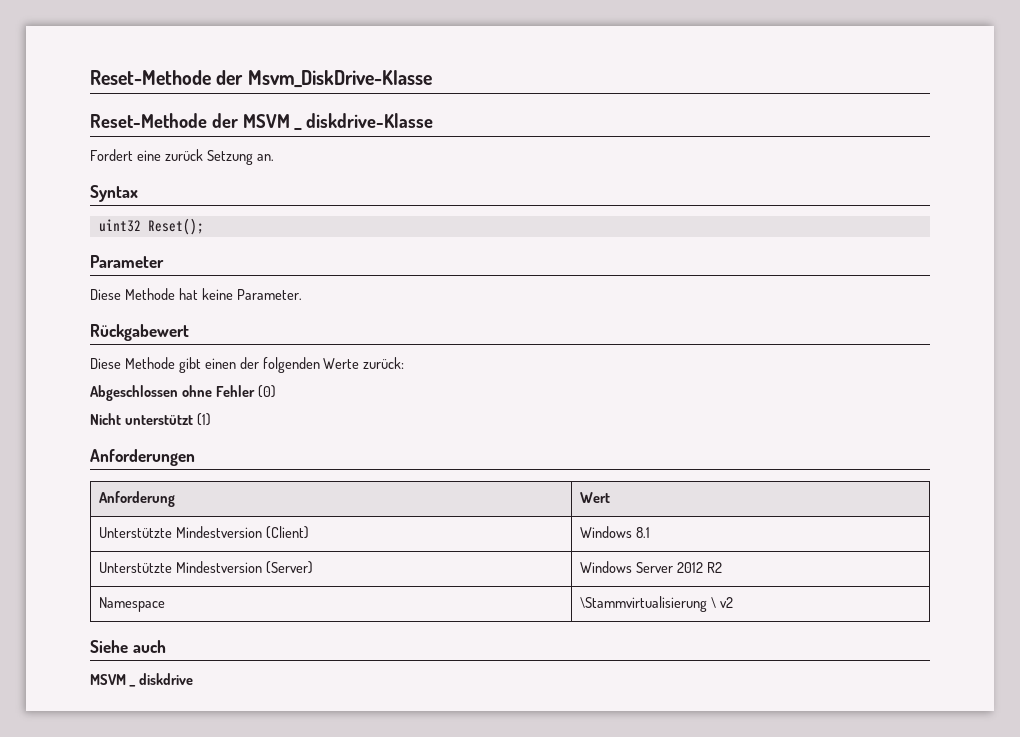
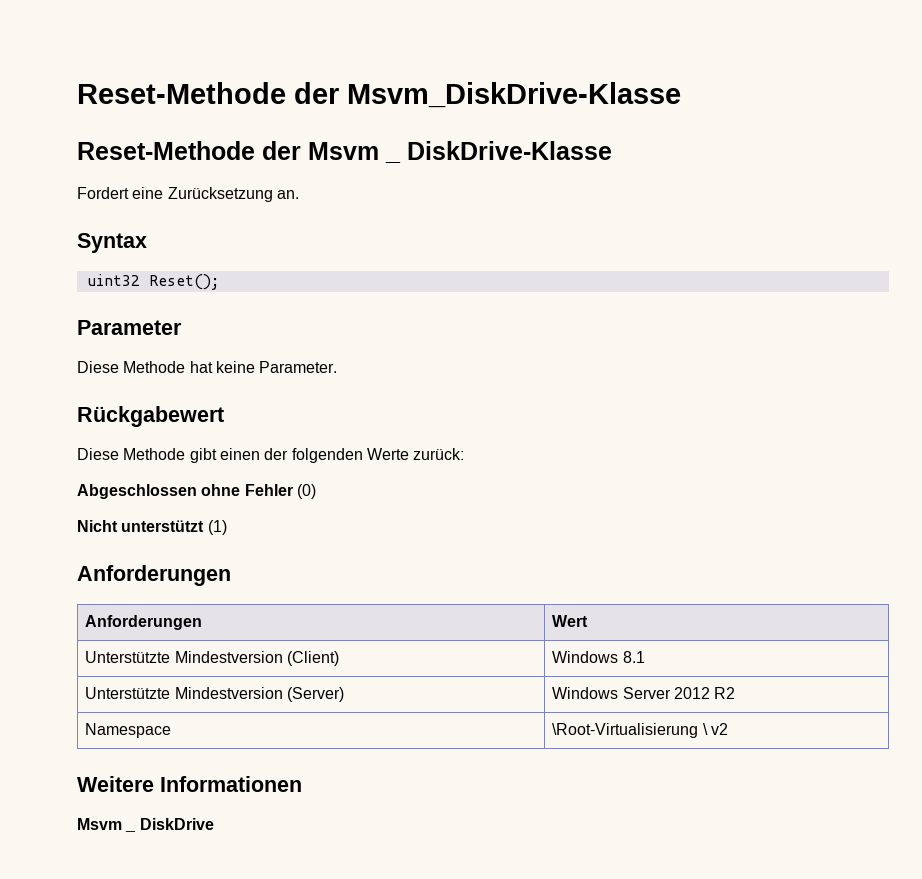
[242,114,290,128] [293,128,302,130] [305,113,433,128] MSVM _ diskdrive-Klasse -> [308,142,379,160] [385,160,401,163] [407,141,612,160] Msvm _ DiskDrive-Klasse
[164,149,253,165] zurück Setzung -> [167,187,273,202] Zurücksetzung
[99,491,176,507] Anforderung -> [85,615,203,630] Anforderungen
[580,596,708,612] \Stammvirtualisierung -> [552,723,699,738] \Root-Virtualisierung
[90,640,166,653] [90,674,126,685] [128,685,136,687] [138,673,193,685] Siehe auch // MSVM _ diskdrive -> [77,776,302,792] [77,818,122,830] [125,830,137,832] [139,818,214,830] Weitere Informationen // Msvm _ DiskDrive

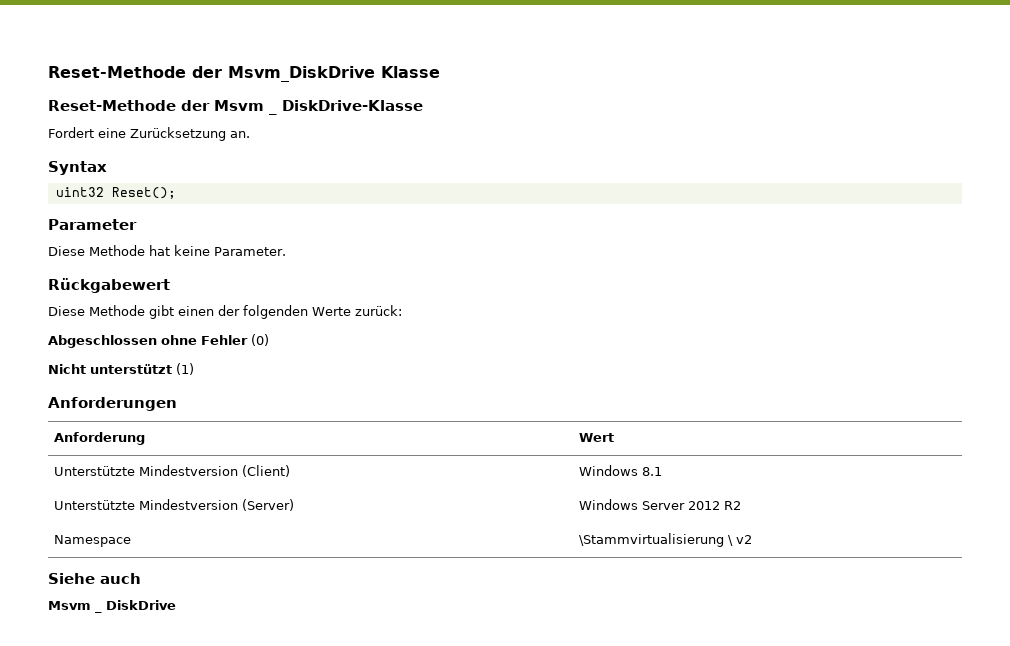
[77,82,681,108] Reset-Methode der Msvm_DiskDrive-Klasse -> [48,66,440,82] Reset-Methode der Msvm_DiskDrive Klasse
[85,615,203,630] Anforderungen -> [53,432,145,445] Anforderung
[552,723,699,738] \Root-Virtualisierung -> [578,533,724,547] \Stammvirtualisierung
[77,776,302,792] Weitere Informationen -> [48,573,141,584] Siehe auch

